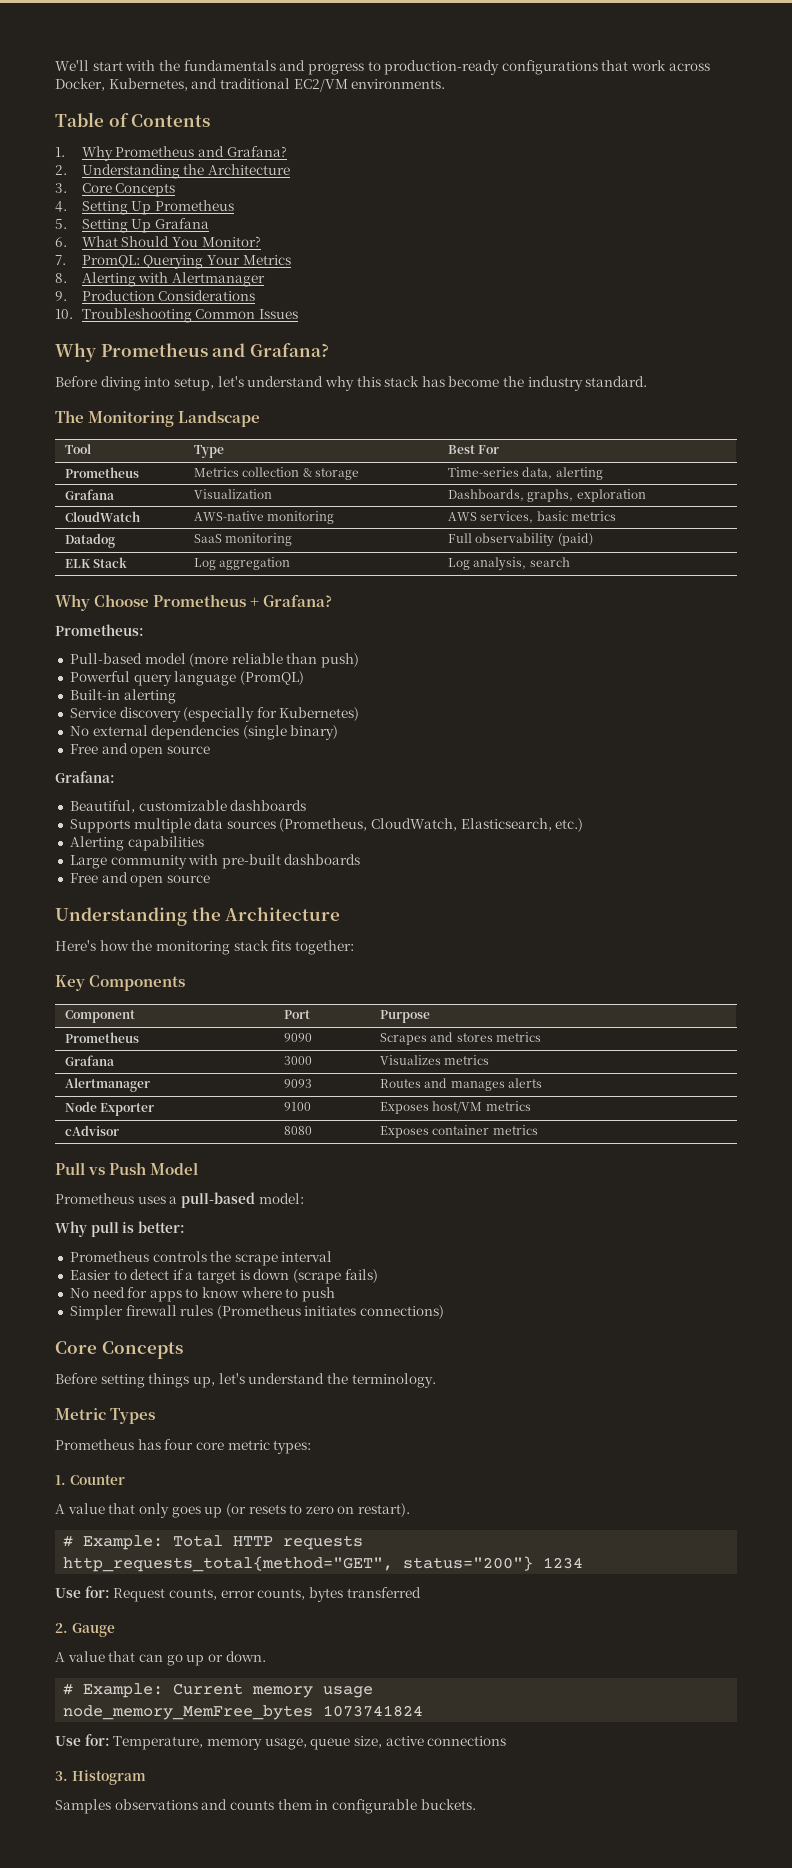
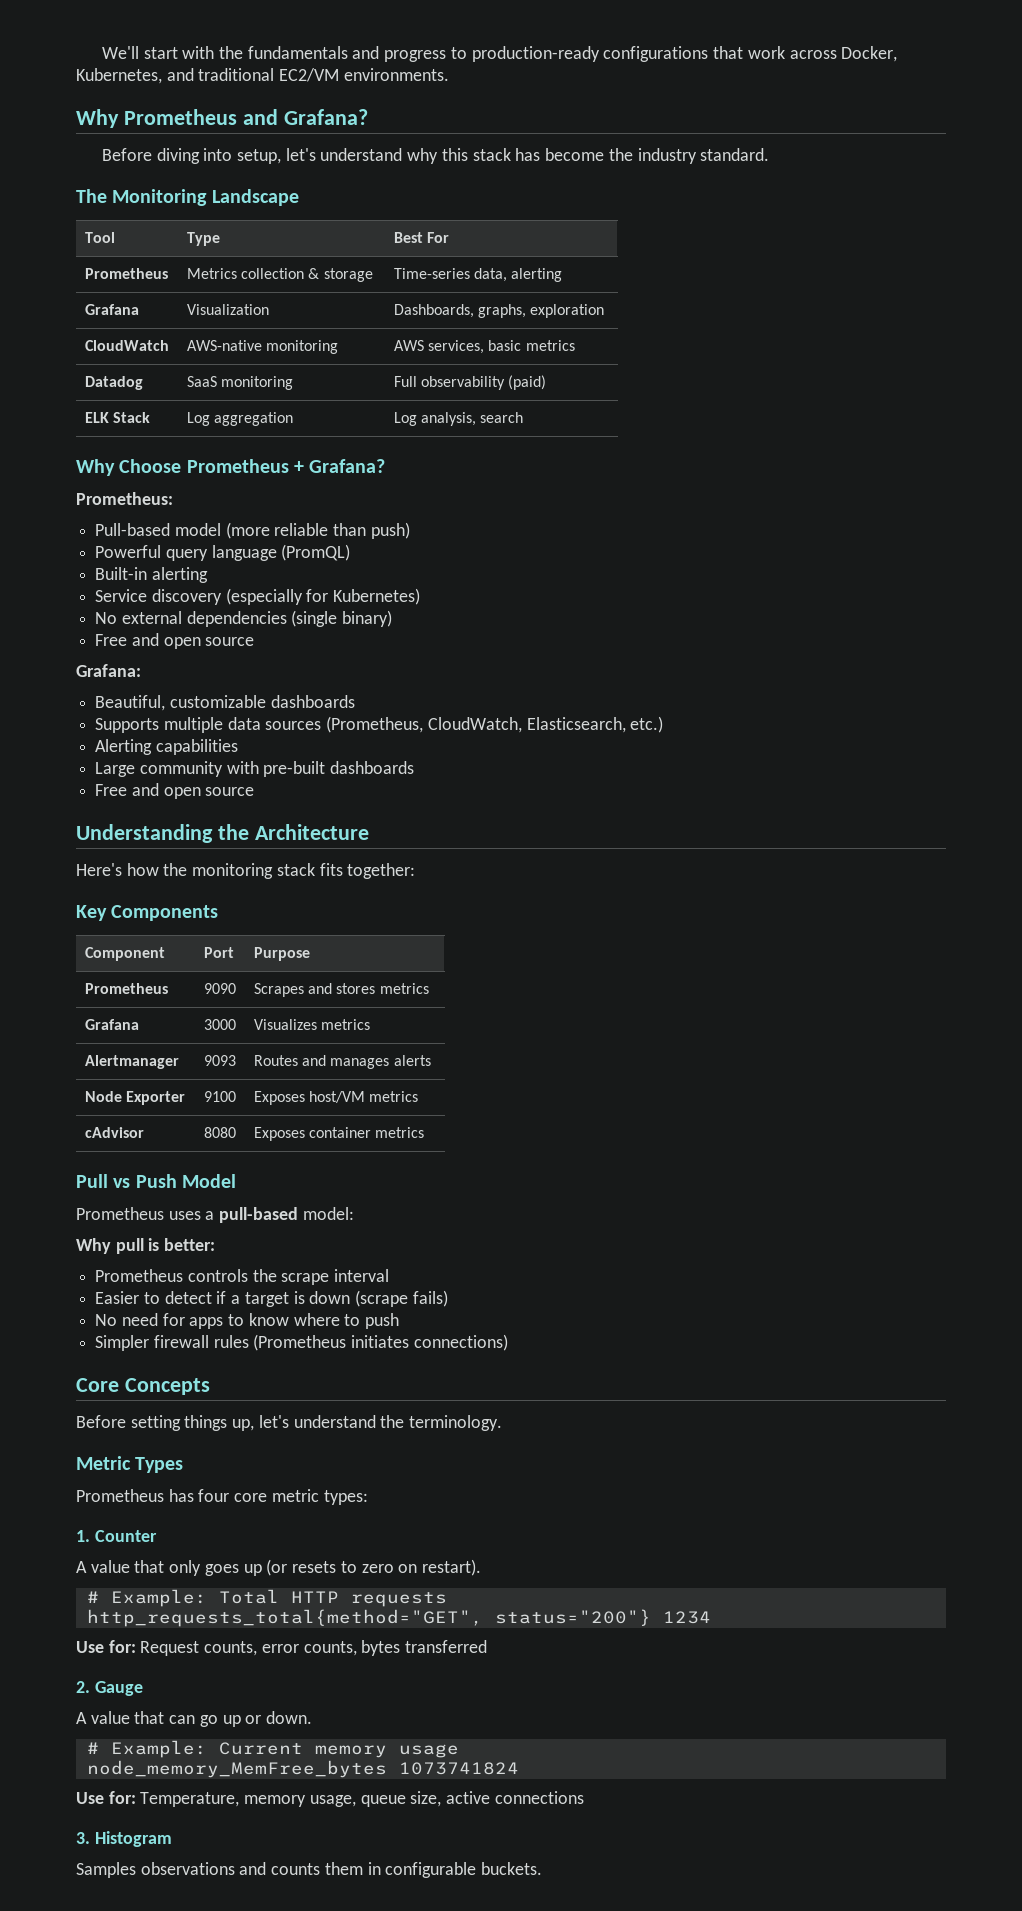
[55,112,211,127] [55,146,287,161] [55,164,290,179] [55,183,176,197] [55,200,234,215] [55,218,209,233] [55,236,261,247] [55,255,291,269] [55,272,265,287] [55,290,256,301] [55,308,298,323] // Table of Contents // 1. Why Prometheus and Grafana? // 2. Understanding the Architecture // 3. Core Concepts // 4. Setting Up Prometheus // 5. Setting Up Grafana // 6. What Should You Monitor? // 7. PromQL: Querying Your Metrics // 8. Alerting with Alertmanager // 9. Production Considerations // 10. Troubleshooting Common Issues -> (449, 74) none

